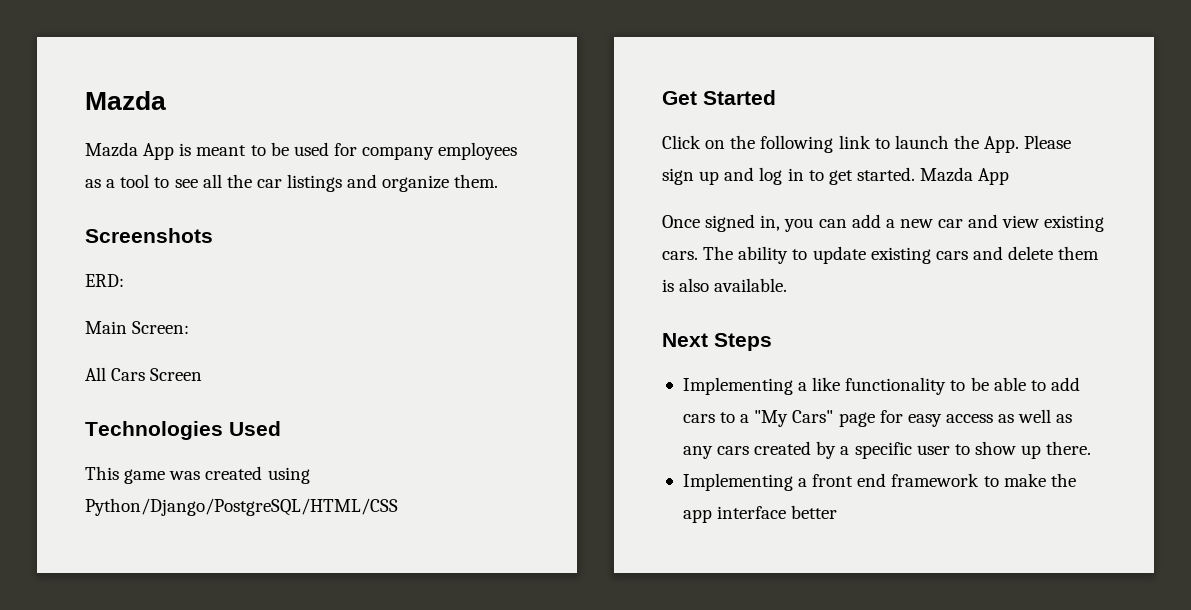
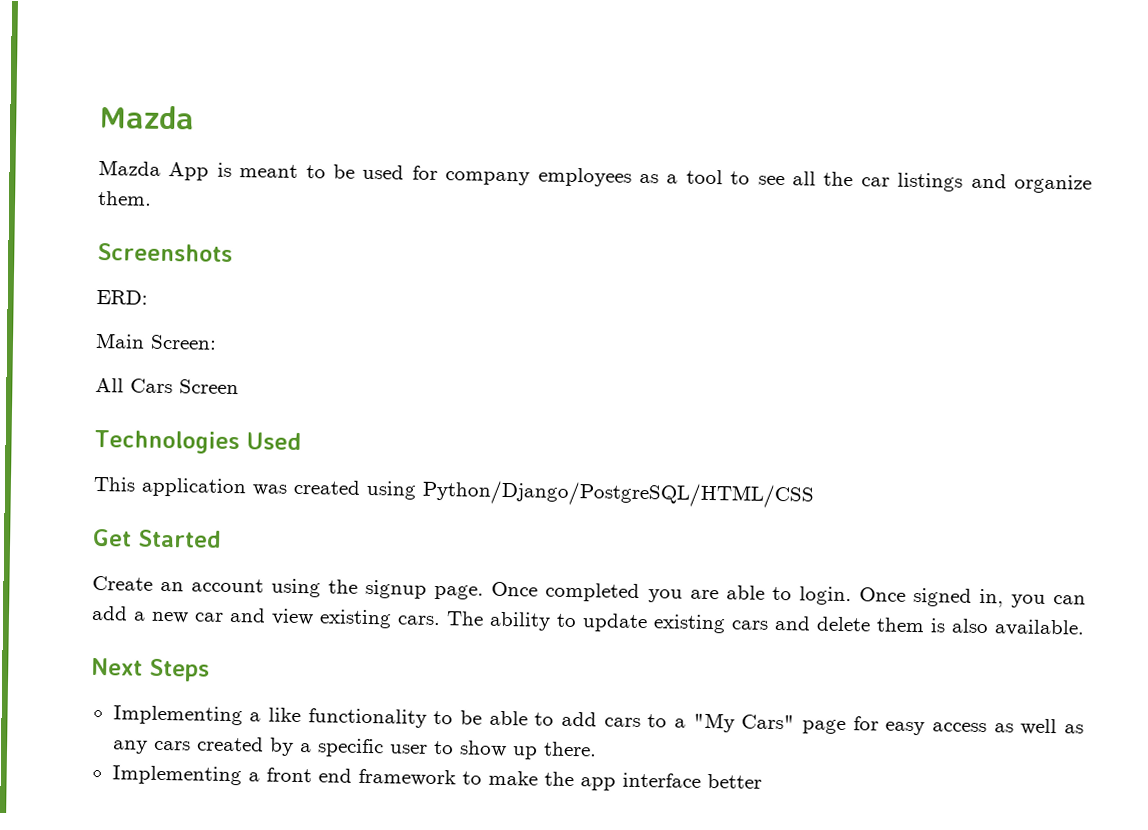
[124,469,166,484] game -> [141,477,247,498] application
[662,135,1072,153] [662,167,1010,185] Click on the following link to launch the App. Please sign up and log in to get started. Mazda App // -> [92,575,852,606] Create an account using the signup page. Once completed you are able to login.

